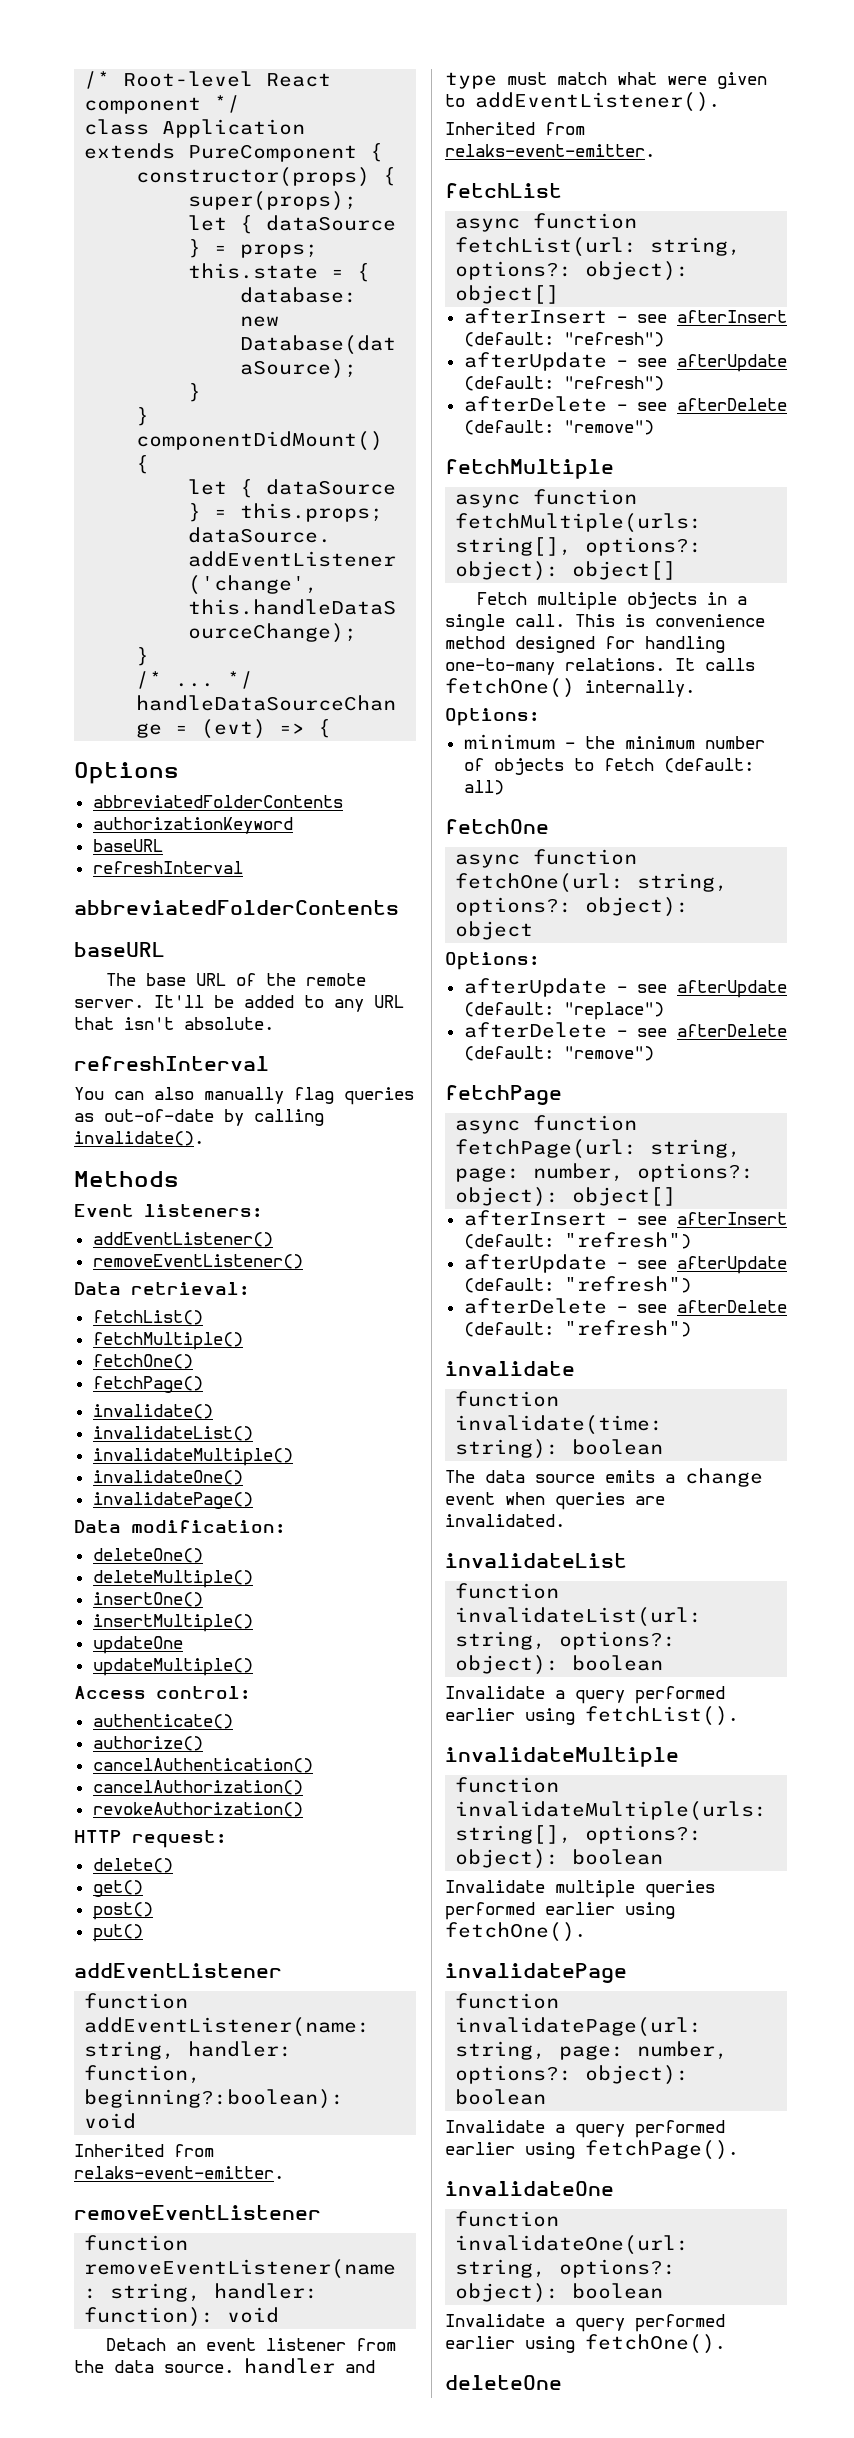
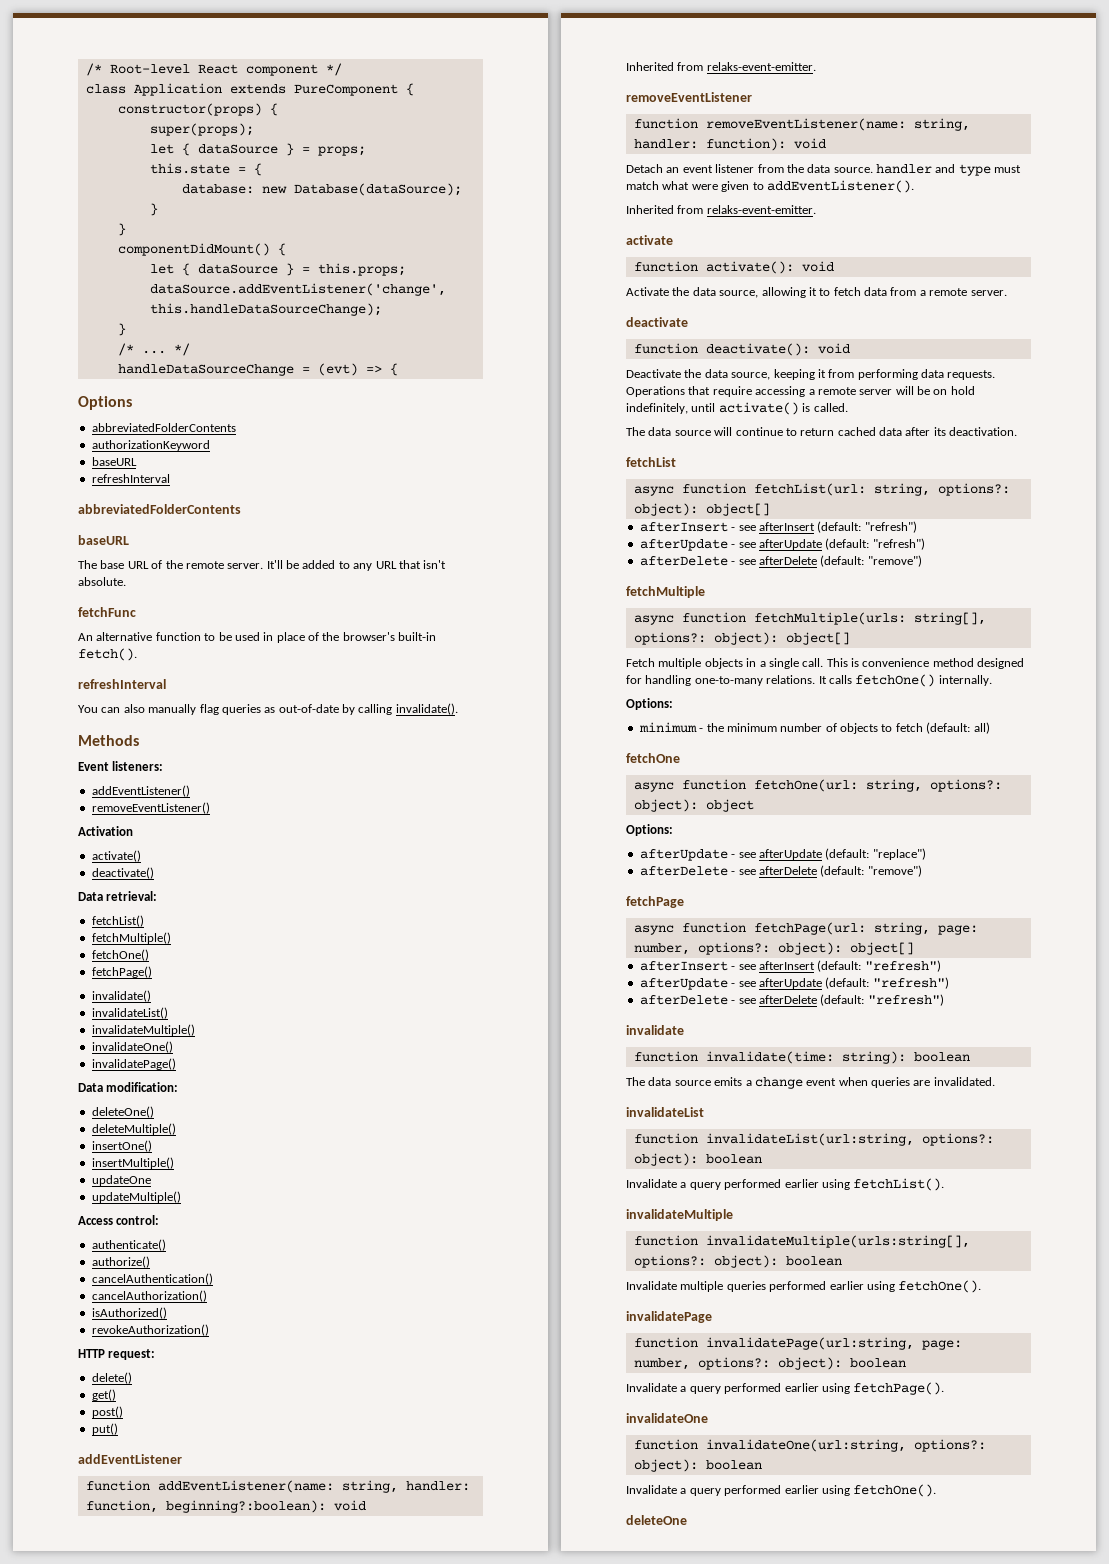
(274, 1023) none -> [78,607,136,617] [78,632,437,643] [78,648,137,661] // fetchFunc // An alternative function to be used in place of the browser's built-in fetch().
(303, 1261) none -> [78,826,133,836] [91,850,141,862] [91,867,154,879] // Activation // activate() // deactivate()
(303, 1787) none -> [91,1307,167,1319] // isAuthorized()
(655, 150) none -> [626,235,673,245] [633,261,834,274] [626,287,1007,298] [626,317,688,327] [633,343,850,356] [626,369,996,380] [626,386,975,397] [626,402,848,415] [626,427,1018,436] // activate // function activate(): void // Activate the data source, allowing it to fetch data from a remote server. // deactivate // function deactivate(): void // Deactivate the data source, keeping it from performing data requests. Operations that require accessing a remote server will be on hold indefinitely, until activate() is called. // The data source will continue to return cached data after its deactivation.

